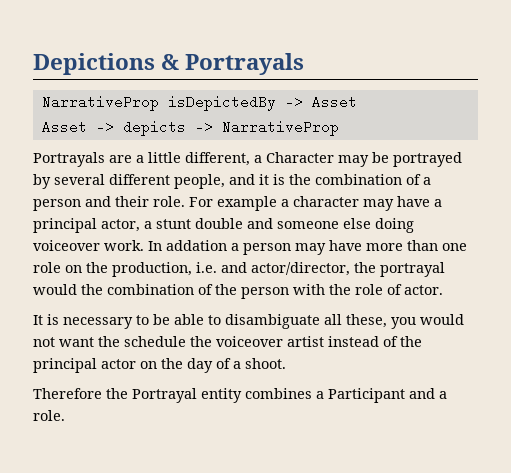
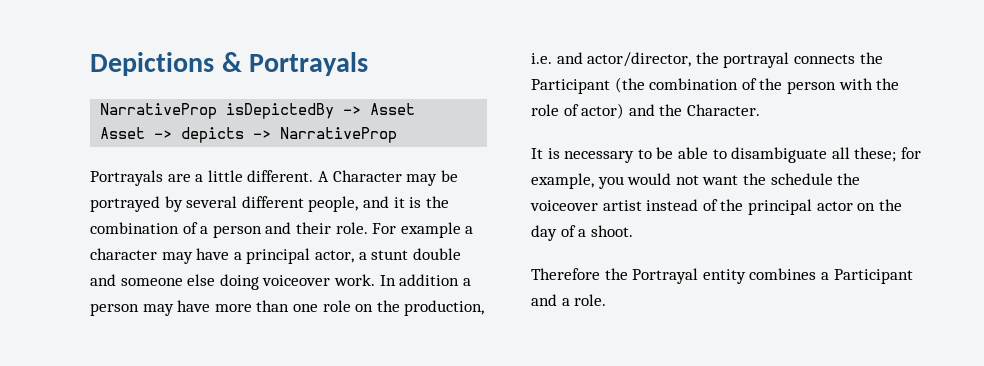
[185,152,262,166] different, a -> [247,170,329,182] different. A
[166,240,227,251] addation -> [399,274,460,286] addition
[33,284,103,295] would the -> [793,52,883,64] [531,77,645,94] connects the Participant (the
[404,285,443,295] actor. -> [581,103,760,119] actor) and the Character.
[346,314,387,328] these, -> [854,147,921,162] [531,173,594,189] these; for example,

